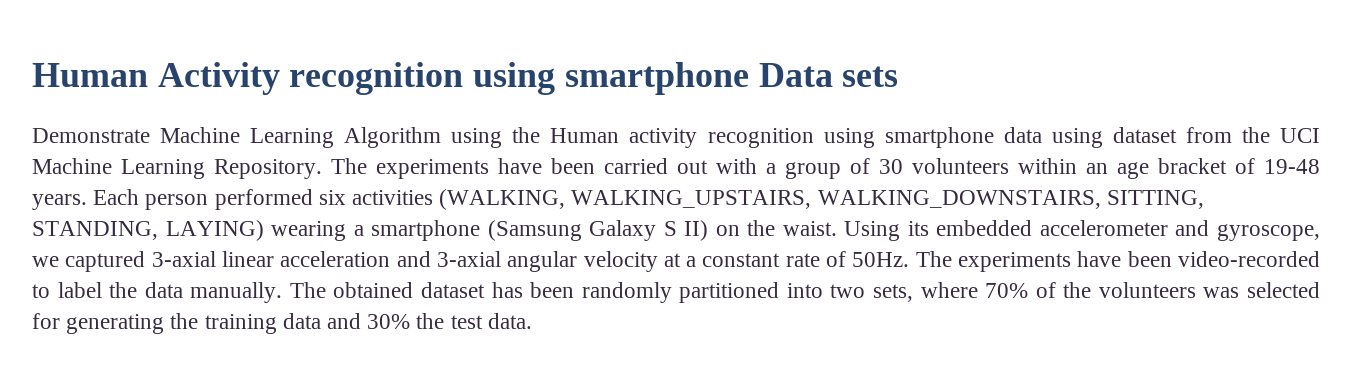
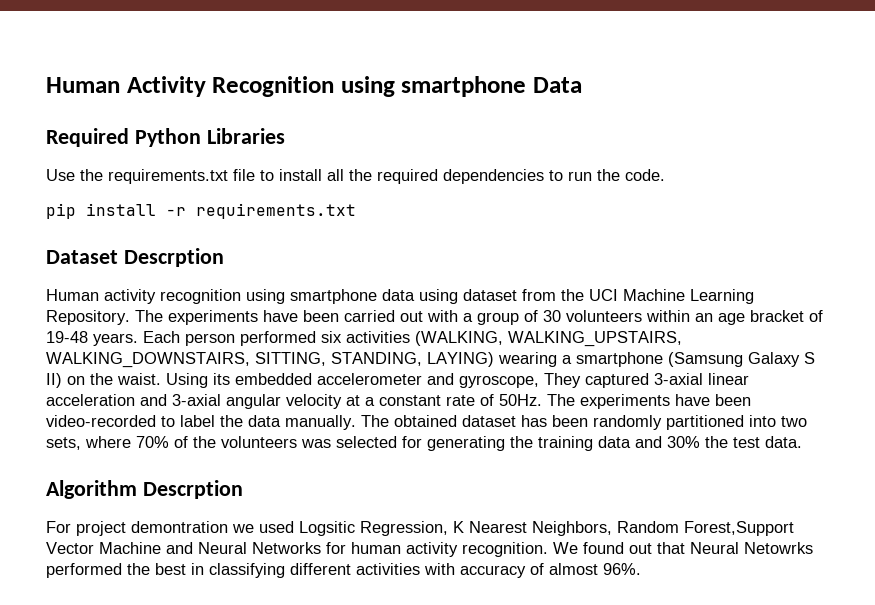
[289,62,464,95] recognition -> [212,76,335,97] Recognition
[842,66,899,87] [32,127,541,148] sets // Demonstrate Machine Learning Algorithm using the -> [46,128,285,147] [46,169,665,184] [46,203,356,219] [46,248,224,267] // Required Python Libraries // Use the requirements.txt file to install all the required dependencies to run the code. // pip install -r requirements.txt // Dataset Descrption //
[32,256,59,267] we -> [544,373,581,388] They
(532, 321) none -> [46,480,243,499] [46,521,794,536] [46,542,813,557] [46,563,641,578] // Algorithm Descrption // For project demontration we used Logsitic Regression, K Nearest Neighbors, Random Forest,Support Vector Machine and Neural Networks for human activity recognition. We found out that Neural Netowrks performed the best in classifying different activities with accuracy of almost 96%.

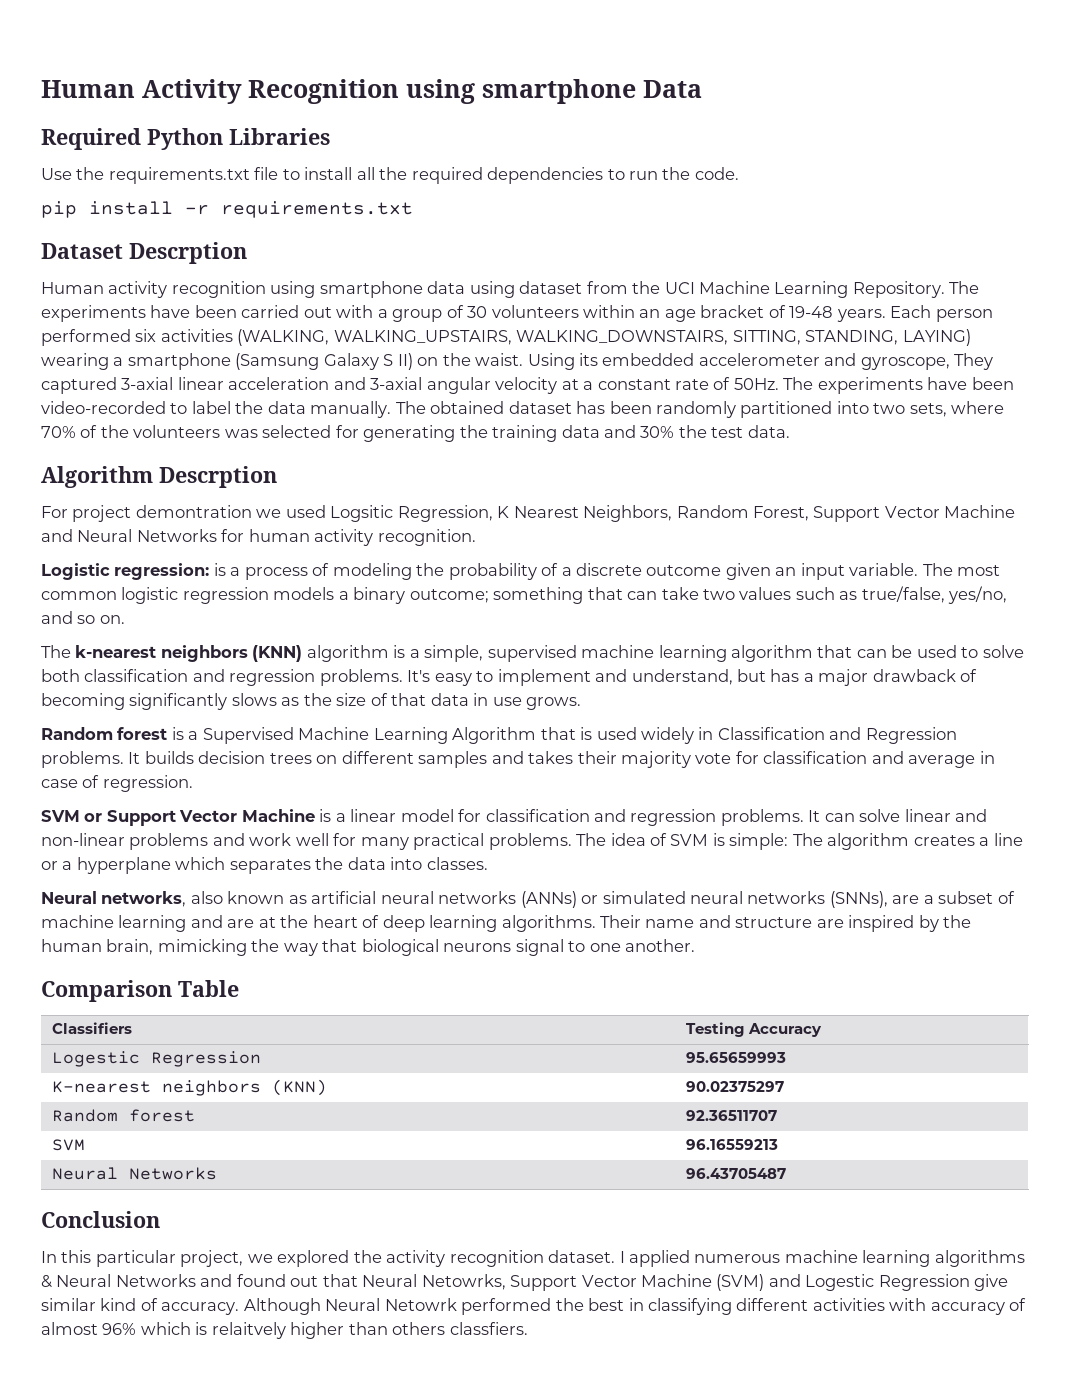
[684,521,794,536] Forest,Support -> [753,506,881,522] Forest, Support
[553,542,813,554] We found out that Neural Netowrks -> [41,563,1001,580] [41,586,1008,604] [41,611,125,624] [41,645,1024,662] [41,669,978,686] [41,693,582,710] [41,727,957,744] [41,751,995,768] [41,775,193,792] [41,809,988,826] [41,833,1023,850] [41,857,488,874] [41,891,1015,908] [41,915,972,932] [41,939,696,956] [41,980,239,1002] [51,1022,132,1034] [685,1022,822,1037] [51,1051,261,1067] [685,1052,786,1063] [51,1079,327,1096] [685,1081,784,1092] [51,1109,195,1122] [685,1110,777,1121] [51,1139,85,1151] [685,1139,778,1150] [51,1167,217,1180] [685,1168,786,1179] [41,1211,160,1228] [41,1250,1025,1267] [41,1274,1009,1291] [41,1298,457,1315] // Logistic regression: is a process of modeling the probability of a discrete outcome given an input variable. The most common logistic regression models a binary outcome; something that can take two values such as true/false, yes/no, and so on. // The k-nearest neighbors (KNN) algorithm is a simple, supervised machine learning algorithm that can be used to solve both classification and regression problems. It's easy to implement and understand, but has a major drawback of becoming significantly slows as the size of that data in use grows. // Random forest is a Supervised Machine Learning Algorithm that is used widely in Classification and Regression problems. It builds decision trees on different samples and takes their majority vote for classification and average in case of regression. // SVM or Support Vector Machine is a linear model for classification and regression problems. It can solve linear and non-linear problems and work well for many practical problems. The idea of SVM is simple: The algorithm creates a line or a hyperplane which separates the data into classes. // Neural networks, also known as artificial neural networks (ANNs) or simulated neural networks (SNNs), are a subset of machine learning and are at the heart of deep learning algorithms. Their name and structure are inspired by the human brain, mimicking the way that biological neurons signal to one another. // Comparison Table // Classifiers | Testing Accuracy // Logestic Regression | 95.65659993 // K-nearest neighbors (KNN) | 90.02375297 // Random forest | 92.36511707 // SVM | 96.16559213 // Neural Networks | 96.43705487 // Conclusion // In this particular project, we explored the activity recognition dataset. I applied numerous machine learning algorithms & Neural Networks and found out that Neural Netowrks, Support Vector Machine (SVM) and Logestic Regression give similar kind of accuracy. Although Neural Netowrk
[603,563,641,575] 96%. -> [102,1322,528,1339] 96% which is relaitvely higher than others classfiers.

